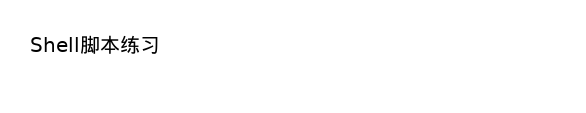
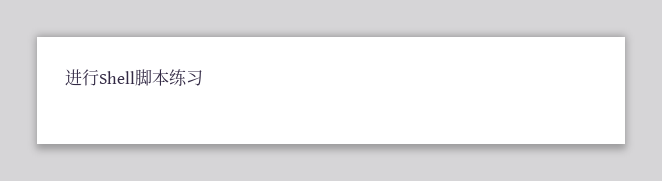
(30, 44) none -> [65,69,99,86] 进行

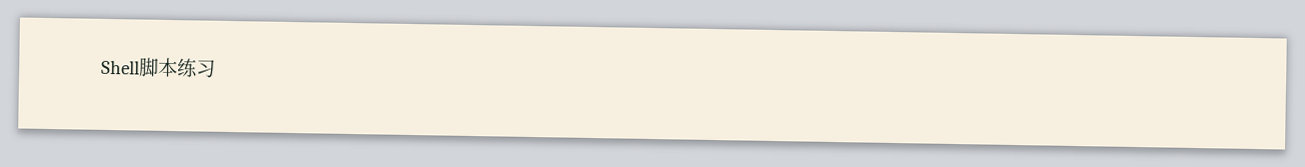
[65,69,99,86] 进行 -> (101, 67) none

